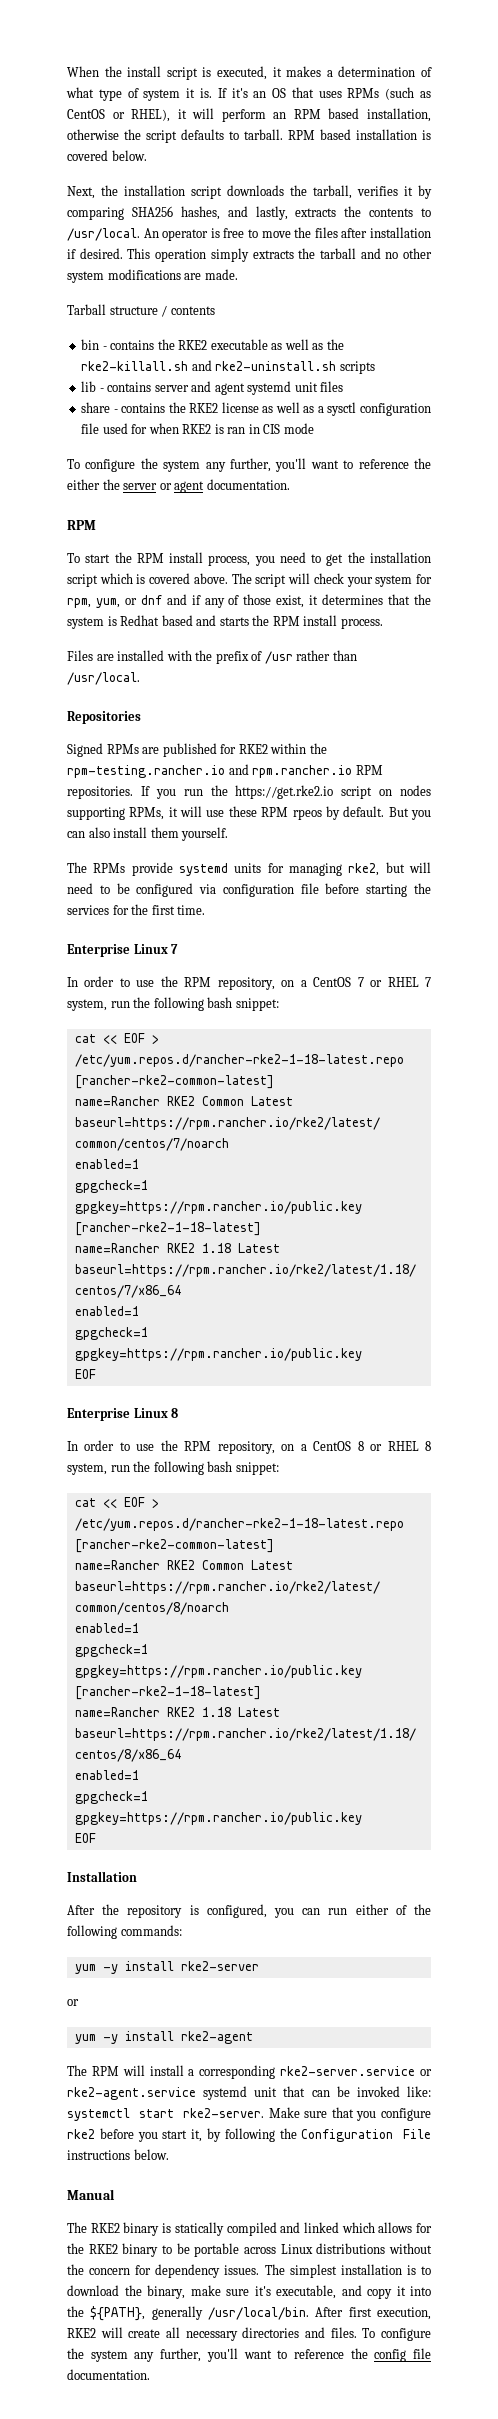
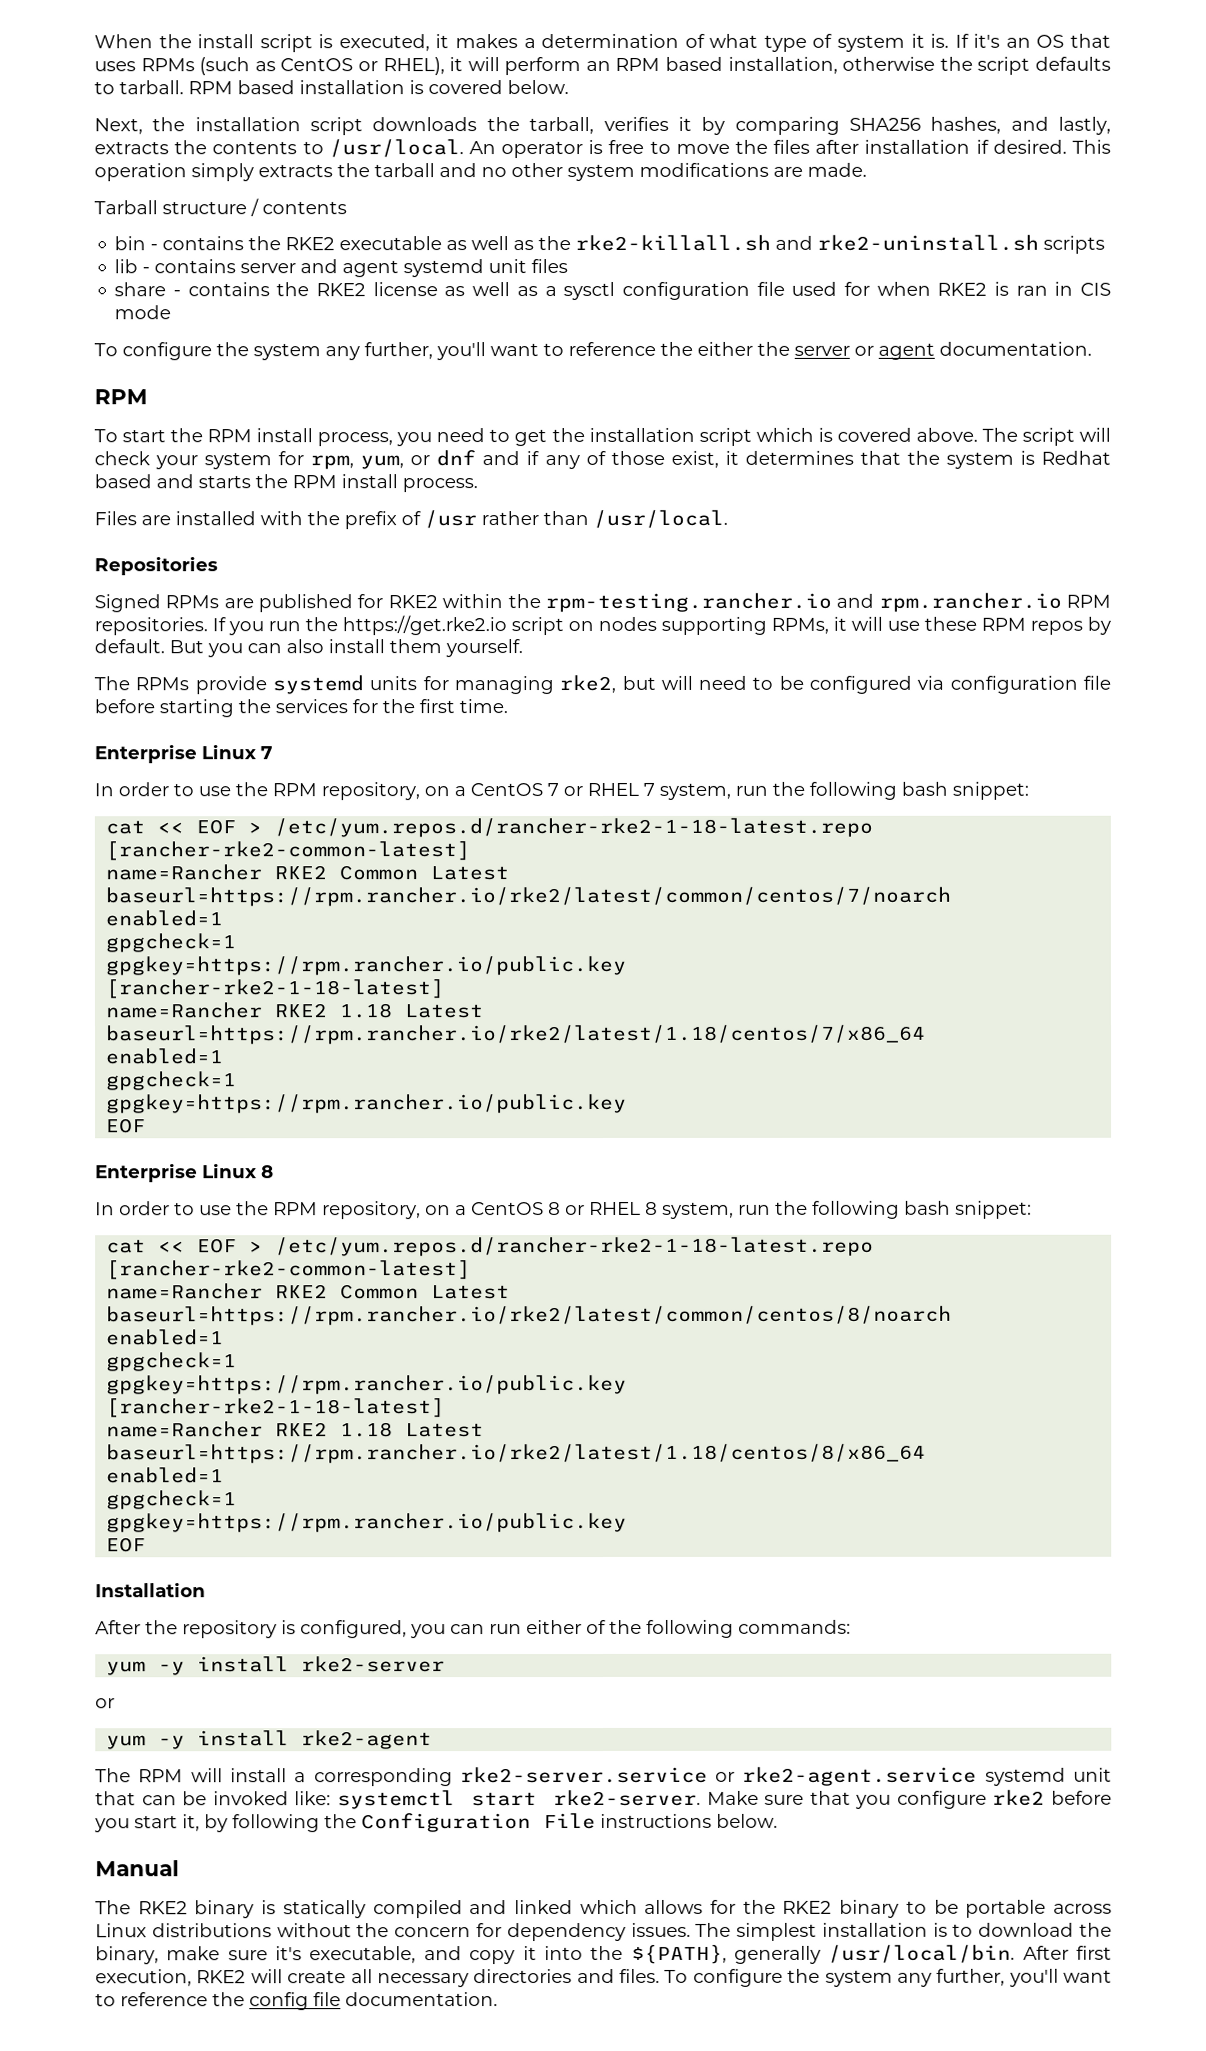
[292,809,322,820] rpeos -> [1030,620,1083,635] repos

